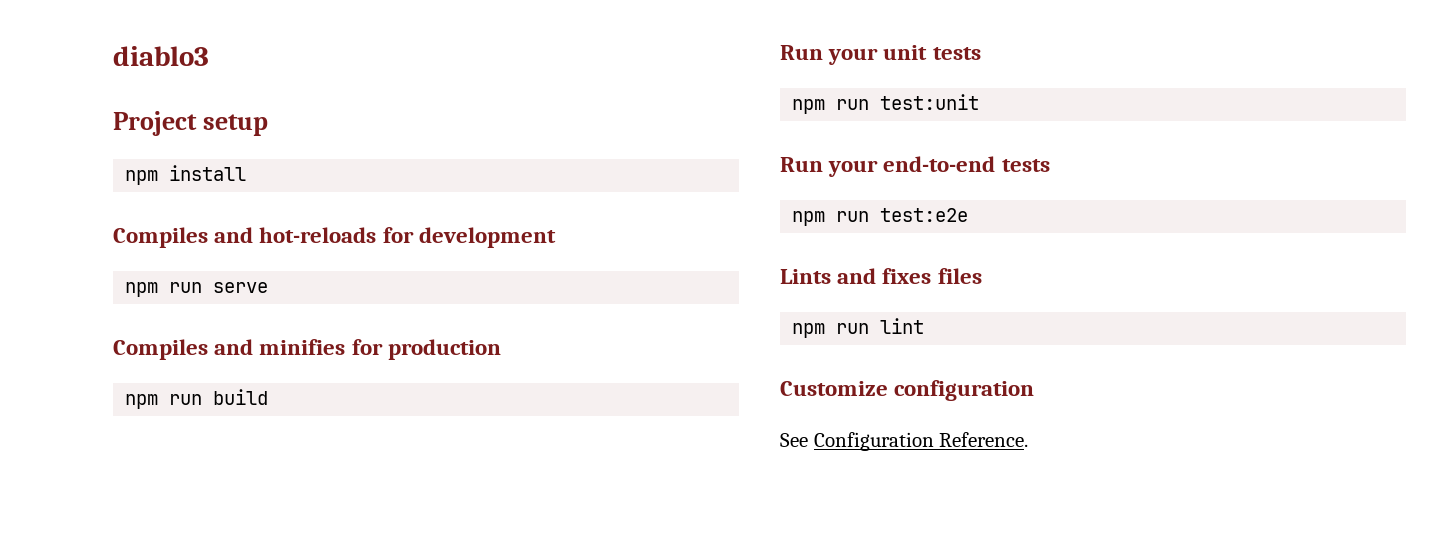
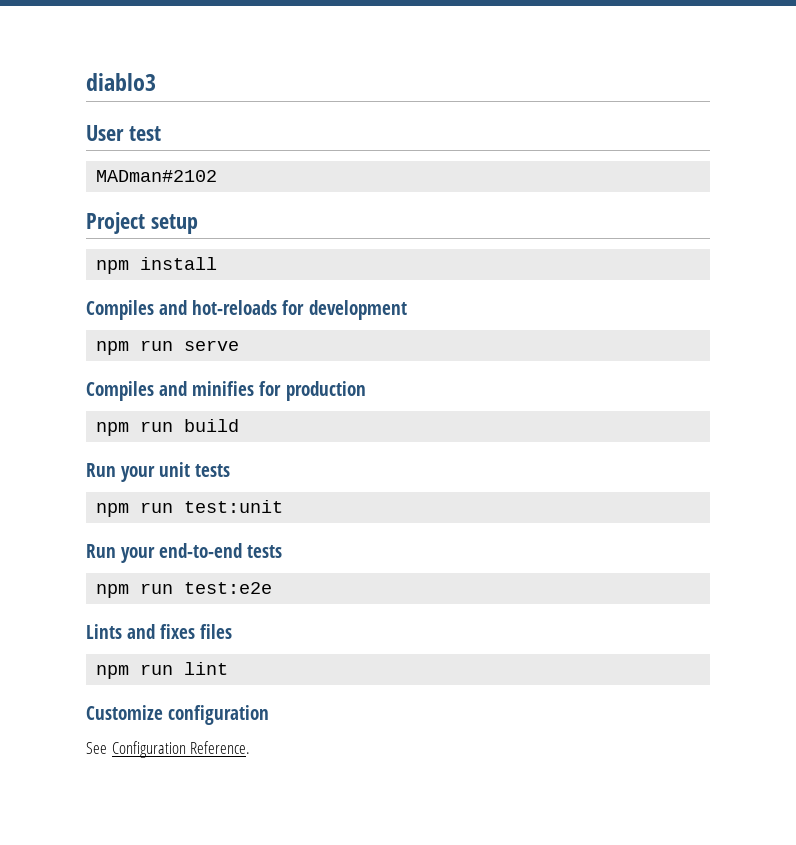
(209, 56) none -> [86,125,161,141] [96,170,218,182] // User test // MADman#2102

